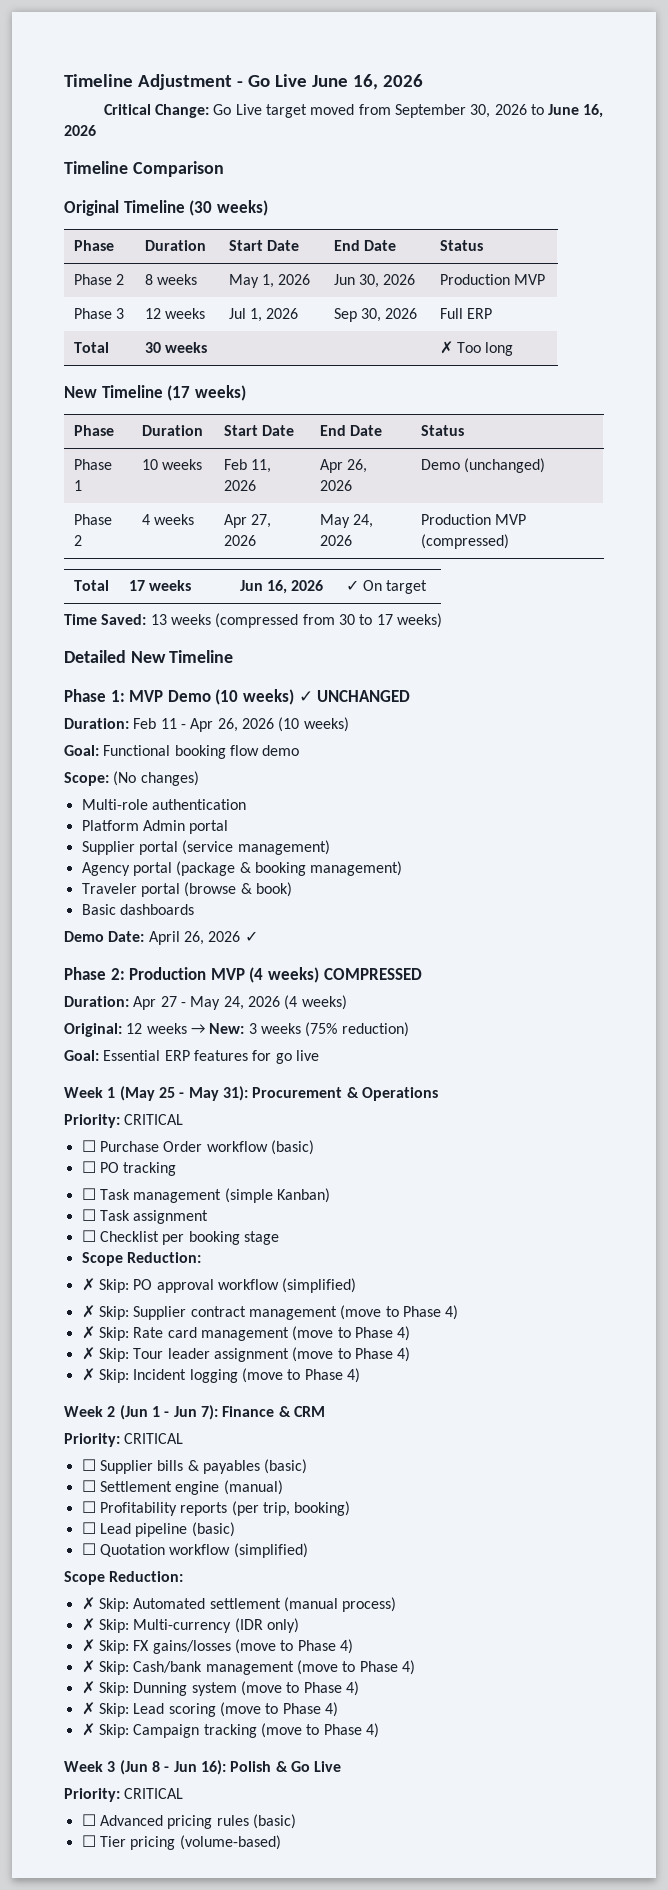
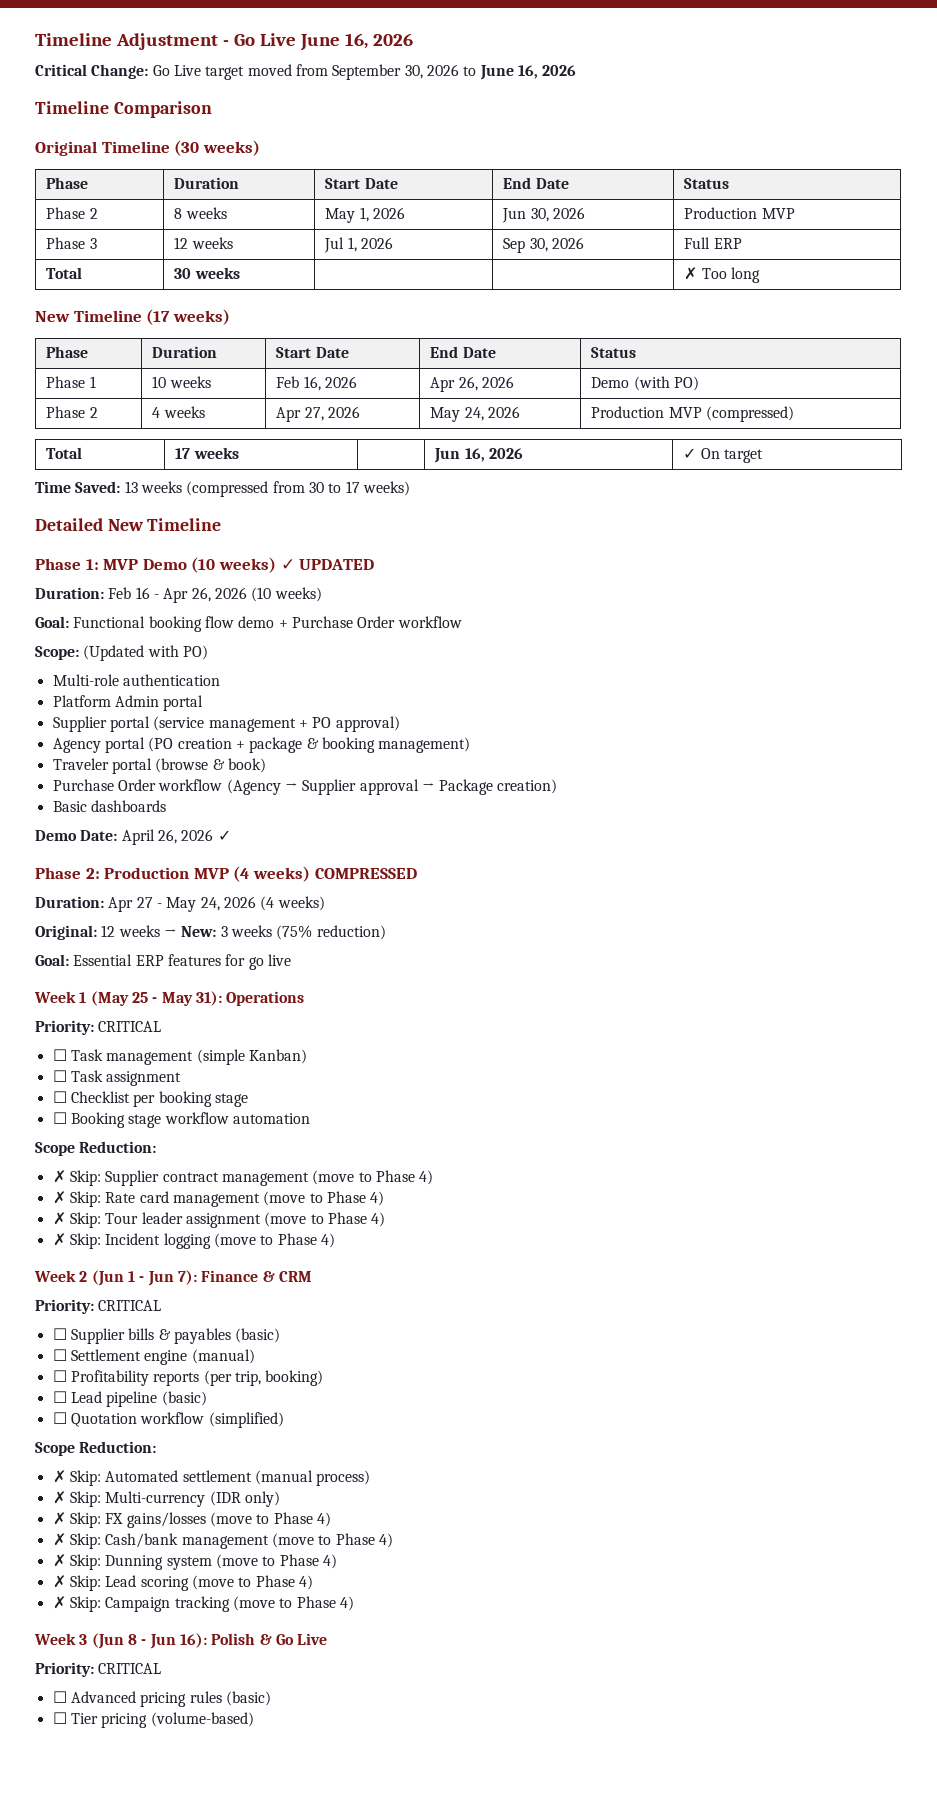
[250,459,271,473] 11, -> [303,376,321,391] 16,
[463,458,545,473] (unchanged) -> [633,376,699,391] (with PO)
[317,690,411,702] UNCHANGED -> [299,559,375,570] UPDATED
[160,718,177,729] 11 -> [135,587,150,599] 16
[64,771,199,786] // Scope: (No changes) -> [278,616,462,628] [35,645,208,661] + Purchase Order workflow // Scope: (Updated with PO)
[237,840,330,855] [81,861,236,876] management) // Agency portal (package -> [208,716,400,732] [52,737,303,753] management + PO approval) // Agency portal (PO creation + package
(292, 889) none -> [52,779,558,795] // Purchase Order workflow (Agency → Supplier approval → Package creation)
[252,1087,359,1098] Procurement & -> (222, 998) none
[81,1140,314,1155] [81,1161,177,1176] // ☐ Purchase Order workflow (basic) // ☐ PO tracking -> (162, 1026) none
[81,1252,201,1266] [81,1278,357,1293] Scope Reduction: // ✗ Skip: PO approval workflow (simplified) -> [52,1112,310,1128] [35,1141,157,1156] ☐ Booking stage workflow automation // Scope Reduction:

